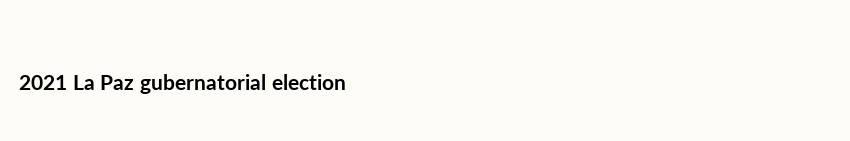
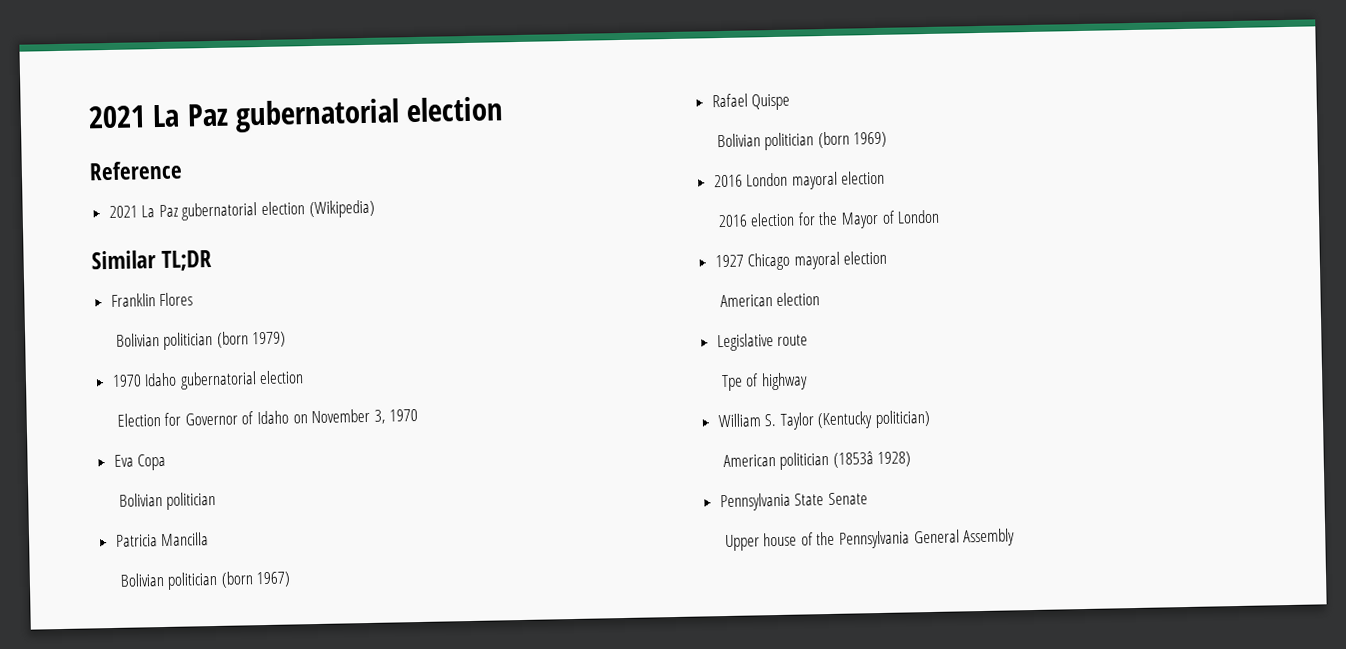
[19,74,346,94] 2021 La Paz gubernatorial election -> [88,96,504,133] [89,160,183,181] [108,199,375,221] [91,249,213,271] [110,292,194,307] [115,331,287,350] [111,370,305,390] [116,408,419,427] [113,453,167,471] [118,491,217,510] [115,532,210,547] [119,571,292,590] [711,93,791,111] [716,131,888,151] [713,170,886,190] [717,209,941,229] [714,250,888,271] [719,292,821,308] [716,333,809,352] [720,372,808,392] [717,409,932,430] [722,451,912,470] [719,492,868,512] [724,528,1016,552] 2021 La Paz gubernatorial election // Reference // 2021 La Paz gubernatorial election (Wikipedia) // Similar TL;DR // Franklin Flores // Bolivian politician (born 1979) // 1970 Idaho gubernatorial election // Election for Governor of Idaho on November 3, 1970 // Eva Copa // Bolivian politician // Patricia Mancilla // Bolivian politician (born 1967) // Rafael Quispe // Bolivian politician (born 1969) // 2016 London mayoral election // 2016 election for the Mayor of London // 1927 Chicago mayoral election // American election // Legislative route // Tpe of highway // William S. Taylor (Kentucky politician) // American politician (1853â 1928) // Pennsylvania State Senate // Upper house of the Pennsylvania General Assembly

